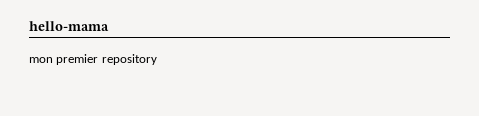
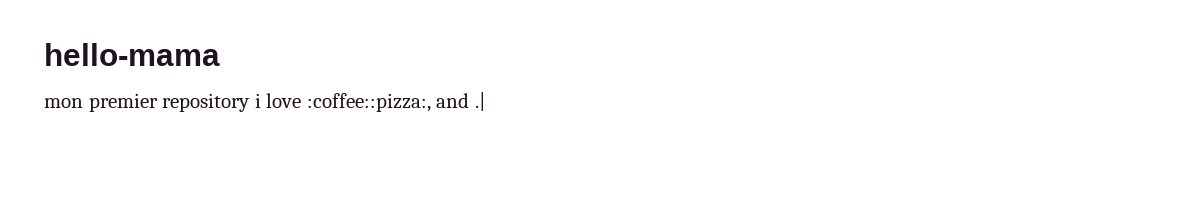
(157, 59) none -> [254,92,486,112] i love :coffee::pizza:, and .|

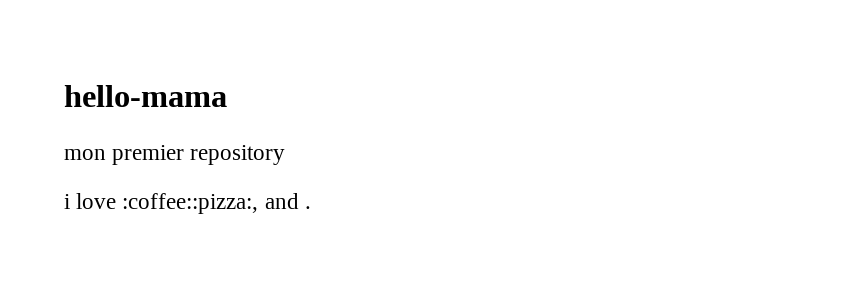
(251, 102) none -> (286, 155) //
[474,92,486,111] .| -> [304,206,311,209] .

